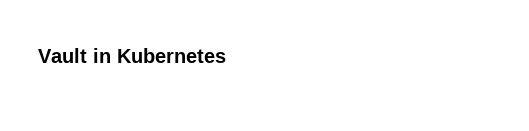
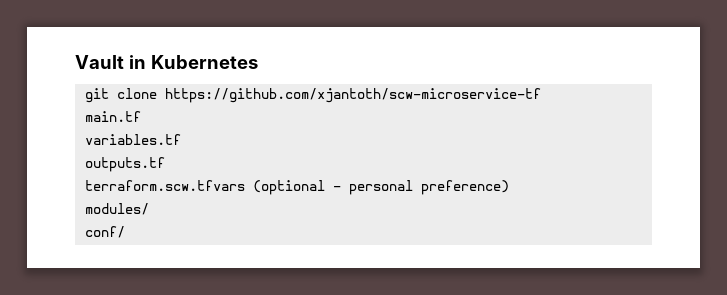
(226, 55) none -> [84,88,541,103] [84,111,141,122] [84,134,181,145] [84,157,165,172] [84,180,509,195] [84,203,149,215] [84,226,125,238] // git clone https://github.com/xjantoth/scw-microservice-tf // main.tf // variables.tf // outputs.tf // terraform.scw.tfvars (optional - personal preference) // modules/ // conf/

